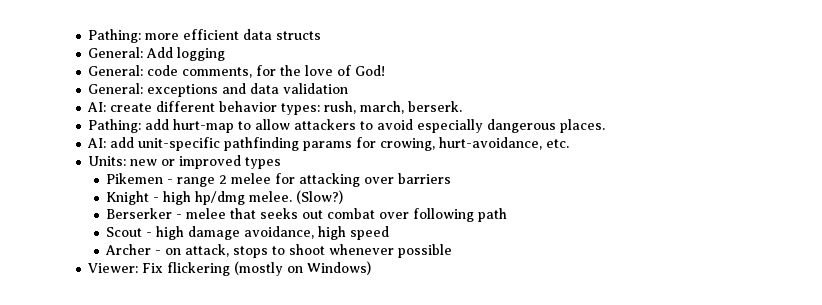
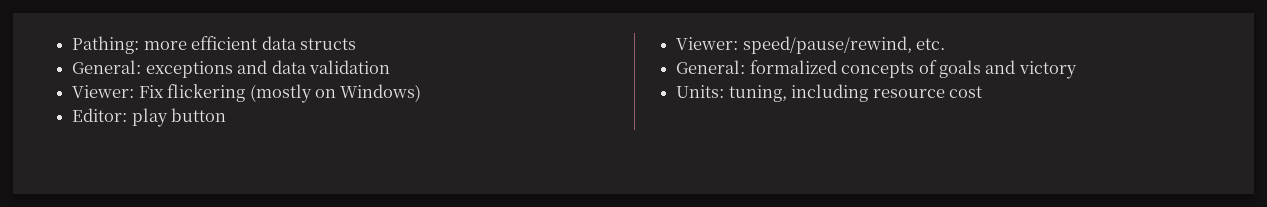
[88,47,226,61] [88,65,386,78] // General: Add logging // General: code comments, for the love of God! -> (356, 44) none
[87,101,463,115] [88,119,606,133] [87,137,570,151] [88,155,282,169] [106,173,452,187] [106,190,344,205] [106,208,508,222] [106,226,390,240] [105,244,453,258] // AI: create different behavior types: rush, march, berserk. // Pathing: add hurt-map to allow attackers to avoid especially dangerous places. // AI: add unit-specific pathfinding params for crowing, hurt-avoidance, etc. // Units: new or improved types // Pikemen - range 2 melee for attacking over barriers // Knight - high hp/dmg melee. (Slow?) // Berserker - melee that seeks out combat over following path // Scout - high damage avoidance, high speed // Archer - on attack, stops to shoot whenever possible -> (390, 67) none
(372, 268) none -> [72,108,227,127] [676,36,946,54] [676,60,1077,79] [676,84,982,102] // Editor: play button // Viewer: speed/pause/rewind, etc. // General: formalized concepts of goals and victory // Units: tuning, including resource cost

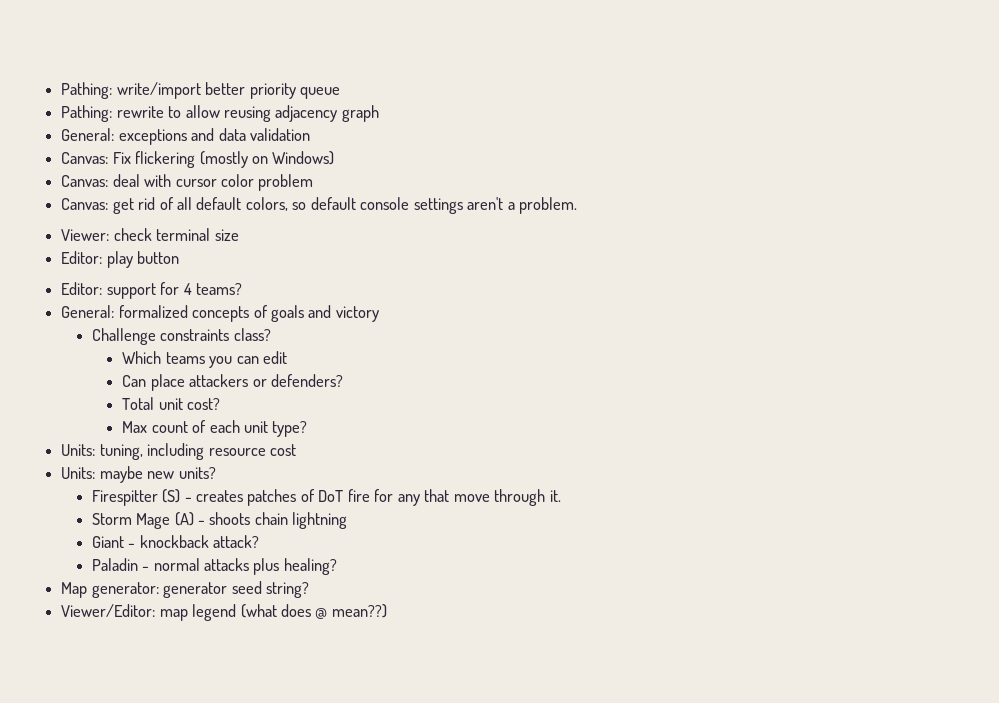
[72,36,356,54] Pathing: more efficient data structs -> [61,82,340,99] [61,105,379,122] Pathing: write/import better priority queue // Pathing: rewrite to allow reusing adjacency graph
[72,85,135,98] Viewer: -> [61,152,109,164] Canvas:
[72,108,227,127] [676,36,946,54] Editor: play button // Viewer: speed/pause/rewind, etc. -> [61,174,314,191] [61,197,578,214] [61,228,239,241] [61,251,180,268] [61,282,242,299] Canvas: deal with cursor color problem // Canvas: get rid of all default colors, so default console settings aren't a problem. // Viewer: check terminal size // Editor: play button // Editor: support for 4 teams?
(1077, 70) none -> [91,328,271,345] [122,351,287,368] [122,374,343,391] [122,397,221,410] [122,420,308,437] // Challenge constraints class? // Which teams you can edit // Can place attackers or defenders? // Total unit cost? // Max count of each unit type?
(982, 92) none -> [61,466,216,483] [91,489,561,506] [91,512,348,529] [91,535,260,548] [91,558,337,575] [61,581,309,598] [61,604,387,621] // Units: maybe new units? // Firespitter (S) - creates patches of DoT fire for any that move through it. // Storm Mage (A) - shoots chain lightning // Giant - knockback attack? // Paladin - normal attacks plus healing? // Map generator: generator seed string? // Viewer/Editor: map legend (what does @ mean??)

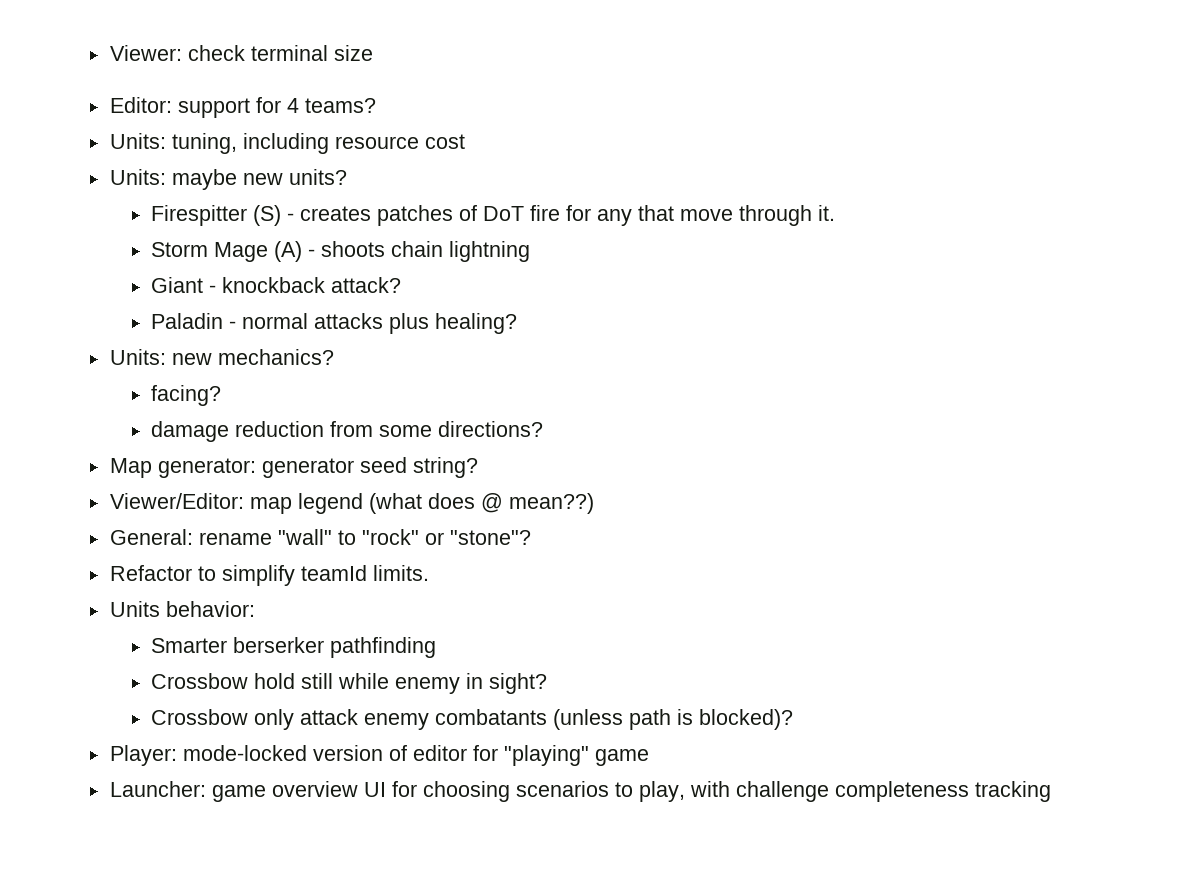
[61,82,340,99] [61,105,379,122] [61,128,310,145] [61,151,335,168] [61,174,314,191] [61,197,578,214] Pathing: write/import better priority queue // Pathing: rewrite to allow reusing adjacency graph // General: exceptions and data validation // Canvas: Fix flickering (mostly on Windows) // Canvas: deal with cursor color problem // Canvas: get rid of all default colors, so default console settings aren't a problem. // -> (109, 53) none
[61,251,180,268] // Editor: play button -> (373, 53) none
[61,305,379,322] [91,328,271,345] [122,351,287,368] [122,374,343,391] [122,397,221,410] [122,420,308,437] // General: formalized concepts of goals and victory // Challenge constraints class? // Which teams you can edit // Can place attackers or defenders? // Total unit cost? // Max count of each unit type? -> (376, 105) none
(337, 566) none -> [109,349,334,365] [151,385,222,406] [151,421,544,442] // Units: new mechanics? // facing? // damage reduction from some directions?
(387, 611) none -> [109,529,531,545] [109,565,429,586] [109,601,255,617] [151,637,437,658] [151,673,548,694] [151,709,794,730] [109,745,649,766] [109,781,1051,802] // General: rename "wall" to "rock" or "stone"? // Refactor to simplify teamId limits. // Units behavior: // Smarter berserker pathfinding // Crossbow hold still while enemy in sight? // Crossbow only attack enemy combatants (unless path is blocked)? // Player: mode-locked version of editor for "playing" game // Launcher: game overview UI for choosing scenarios to play, with challenge completeness tracking

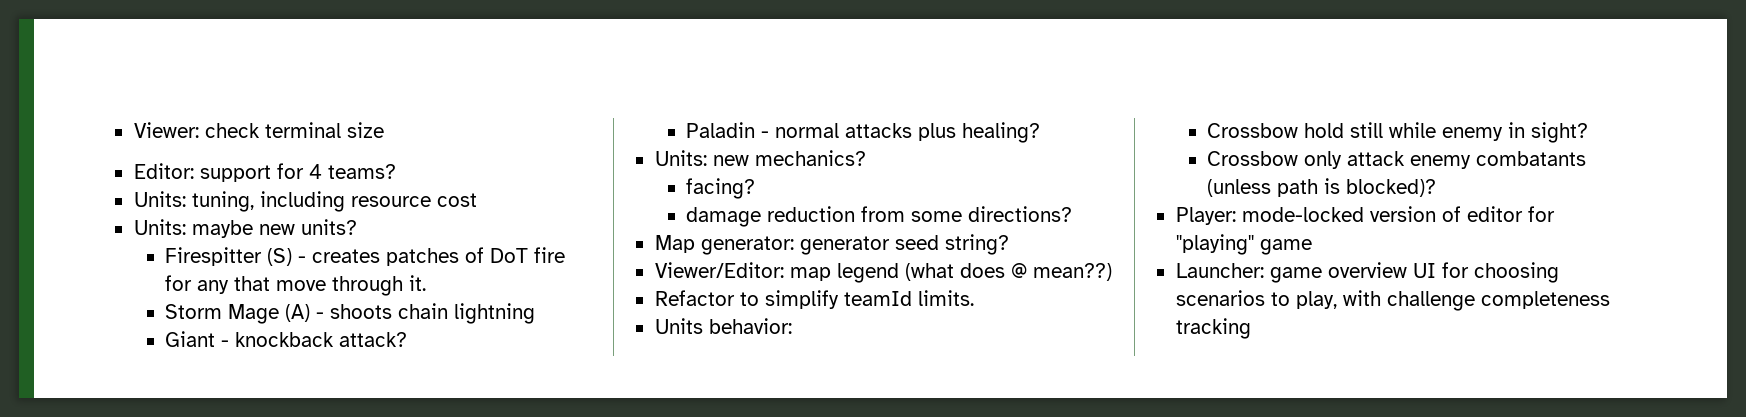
[109,529,531,545] // General: rename "wall" to "rock" or "stone"? -> (1112, 272) none
[151,637,437,658] // Smarter berserker pathfinding -> (792, 326) none

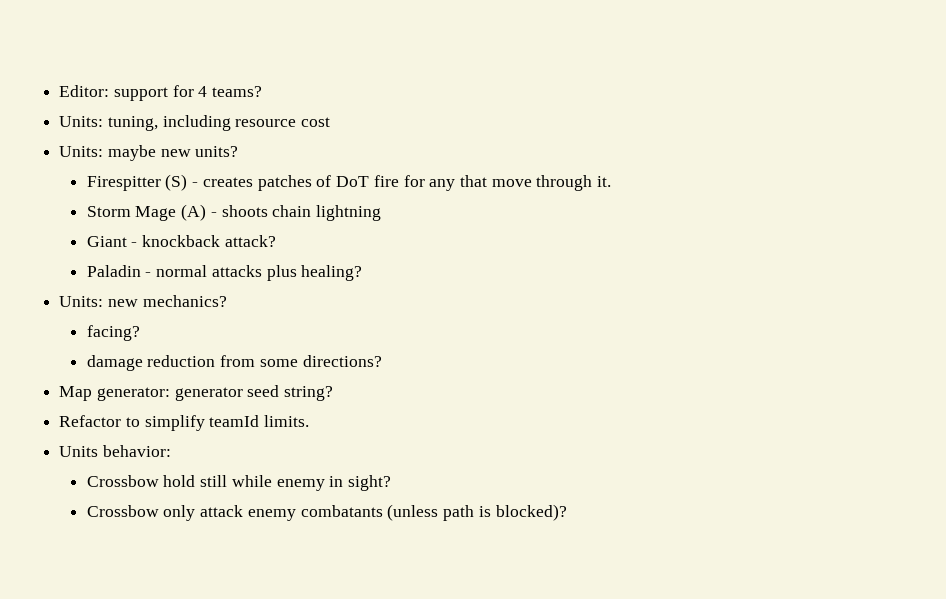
[133,122,384,138] Viewer: check terminal size // -> (59, 91) none
[654,262,1112,283] // Viewer/Editor: map legend (what does @ mean??) -> (334, 393) none
[1175,206,1555,225] [1175,234,1312,255] [1175,262,1559,283] [1175,290,1610,311] [1175,318,1251,339] // Player: mode-locked version of editor for "playing" game // Launcher: game overview UI for choosing scenarios to play, with challenge completeness tracking -> (567, 512) none

